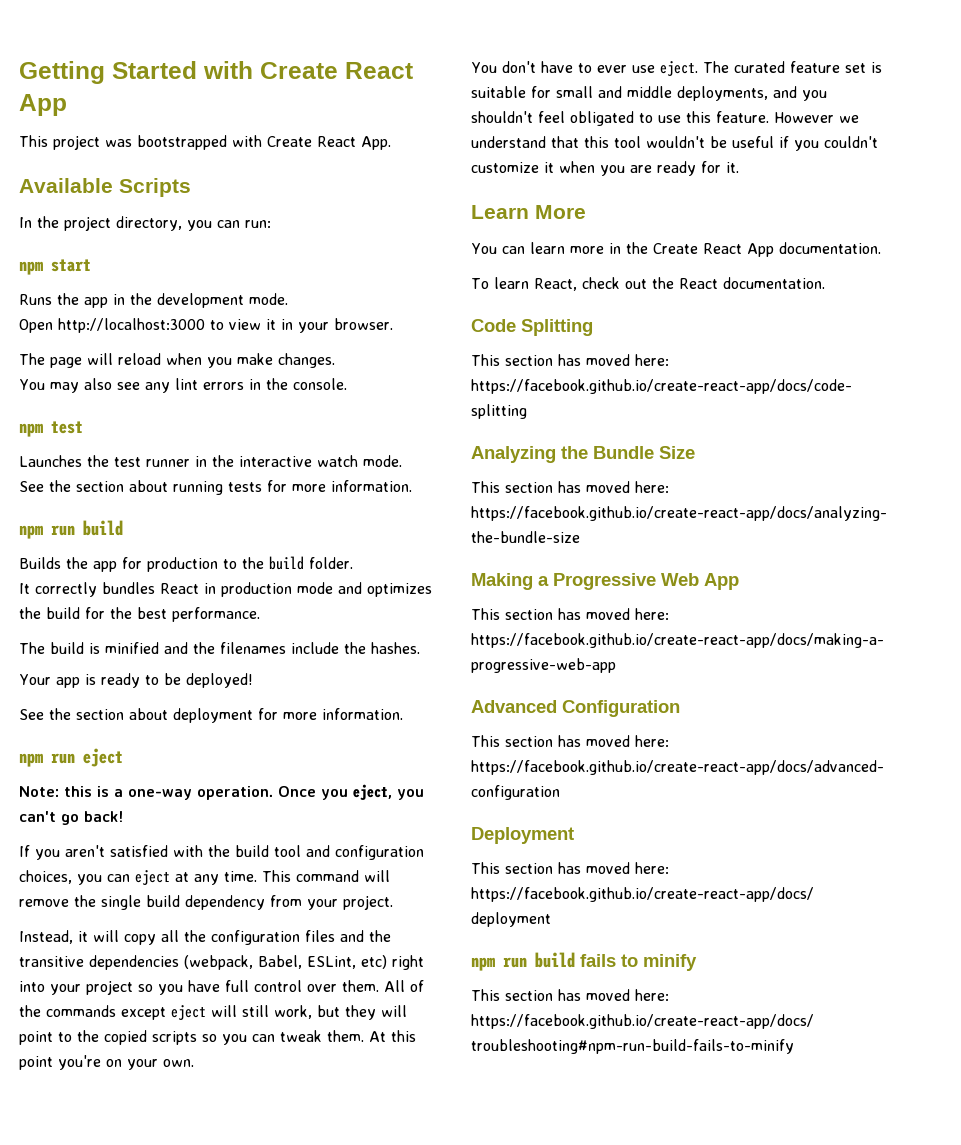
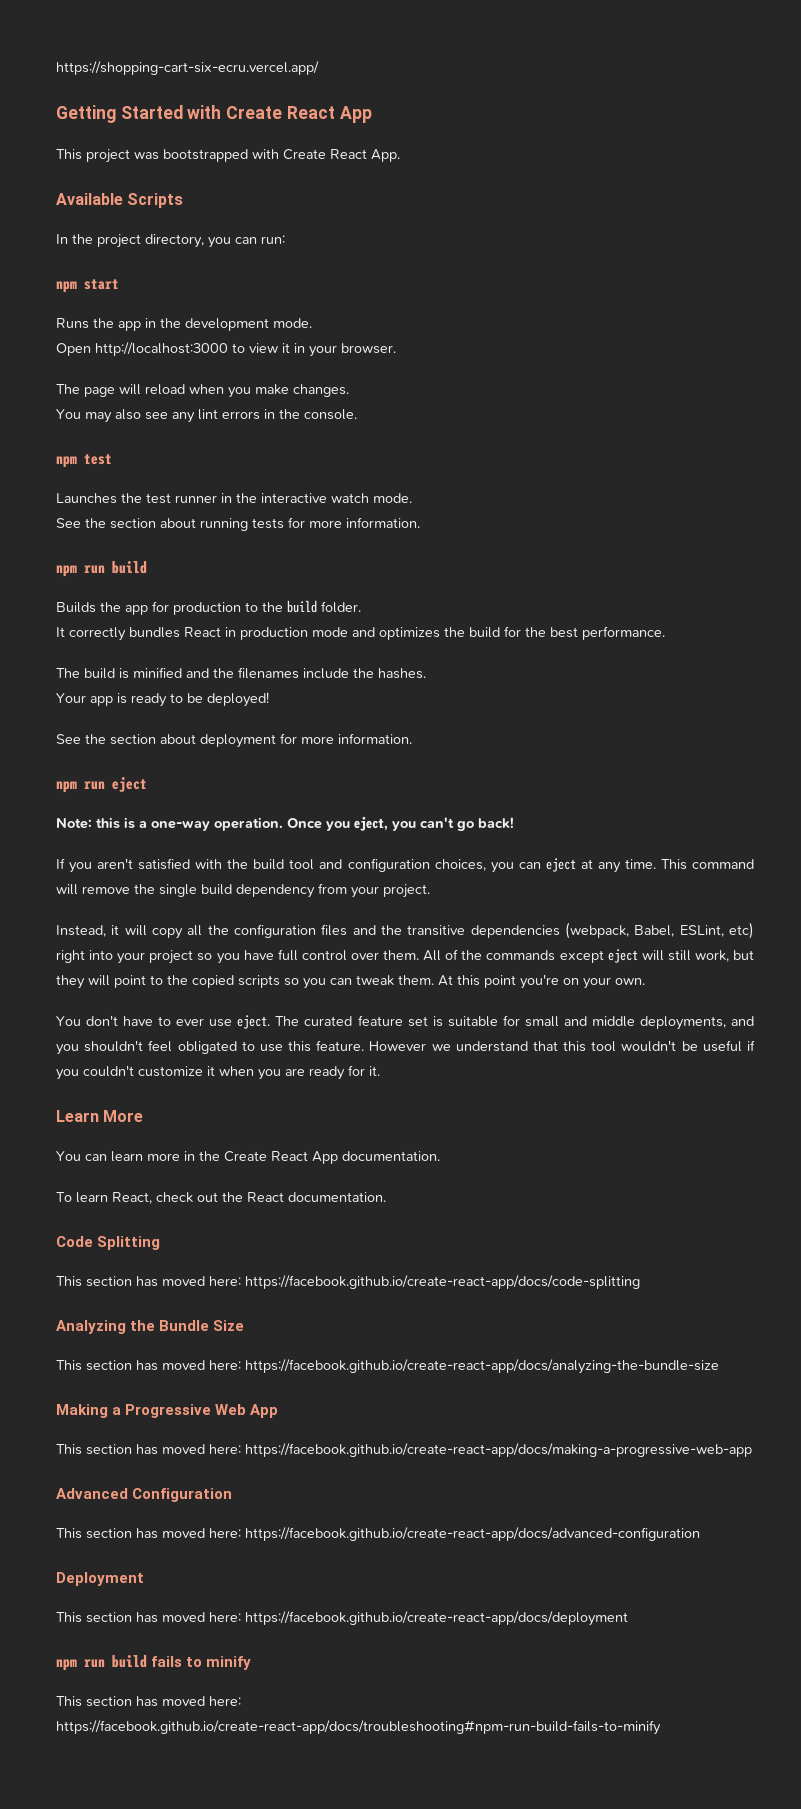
(19, 72) none -> [56,61,319,75] https://shopping-cart-six-ecru.vercel.app/ //

